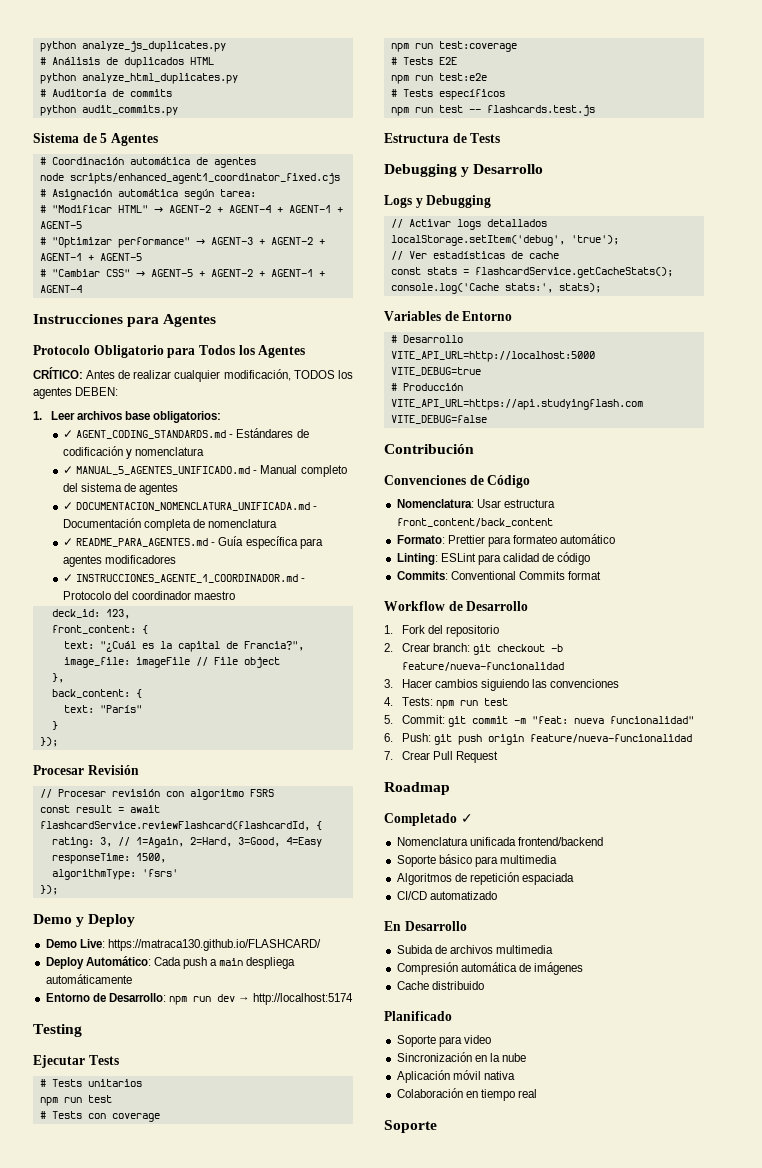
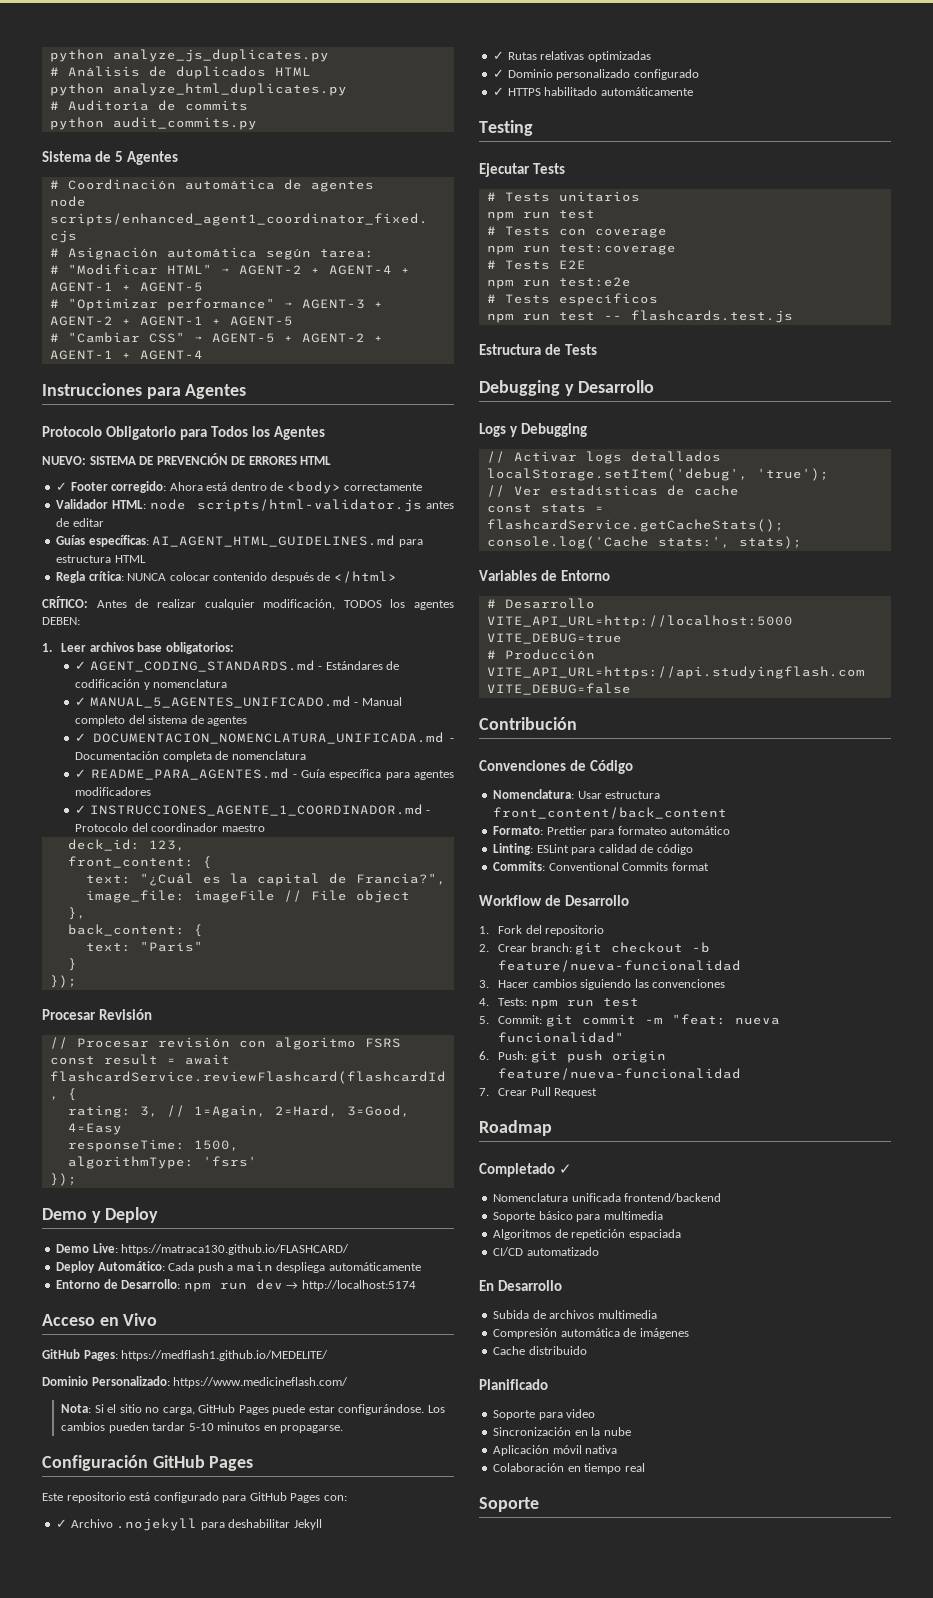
(306, 351) none -> [42,453,332,465] [56,481,423,494] [56,499,455,512] [56,518,104,527] [56,535,423,547] [56,555,146,563] [56,571,397,583] // NUEVO: SISTEMA DE PREVENCIÓN DE ERRORES HTML // ✓ Footer corregido: Ahora está dentro de <body> correctamente // Validador HTML: node scripts/html-validator.js antes de editar // Guías específicas: AI_AGENT_HTML_GUIDELINES.md para estructura HTML // Regla crítica: NUNCA colocar contenido después de </html>
(354, 999) none -> [42,1313,158,1326] [42,1349,329,1361] [42,1376,349,1388] [61,1404,445,1415] [61,1422,344,1433] [42,1455,254,1471] [42,1492,347,1503] [56,1518,322,1531] [493,51,651,62] [493,69,699,80] [493,87,693,96] // Acceso en Vivo // GitHub Pages: https://medflash1.github.io/MEDELITE/ // Dominio Personalizado: https://www.medicineflash.com/ // Nota: Si el sitio no carga, GitHub Pages puede estar configurándose. Los cambios pueden tardar 5-10 minutos en propagarse. // Configuración GitHub Pages // Este repositorio está configurado para GitHub Pages con: // ✓ Archivo .nojekyll para deshabilitar Jekyll // ✓ Rutas relativas optimizadas // ✓ Dominio personalizado configurado // ✓ HTTPS habilitado automáticamente

